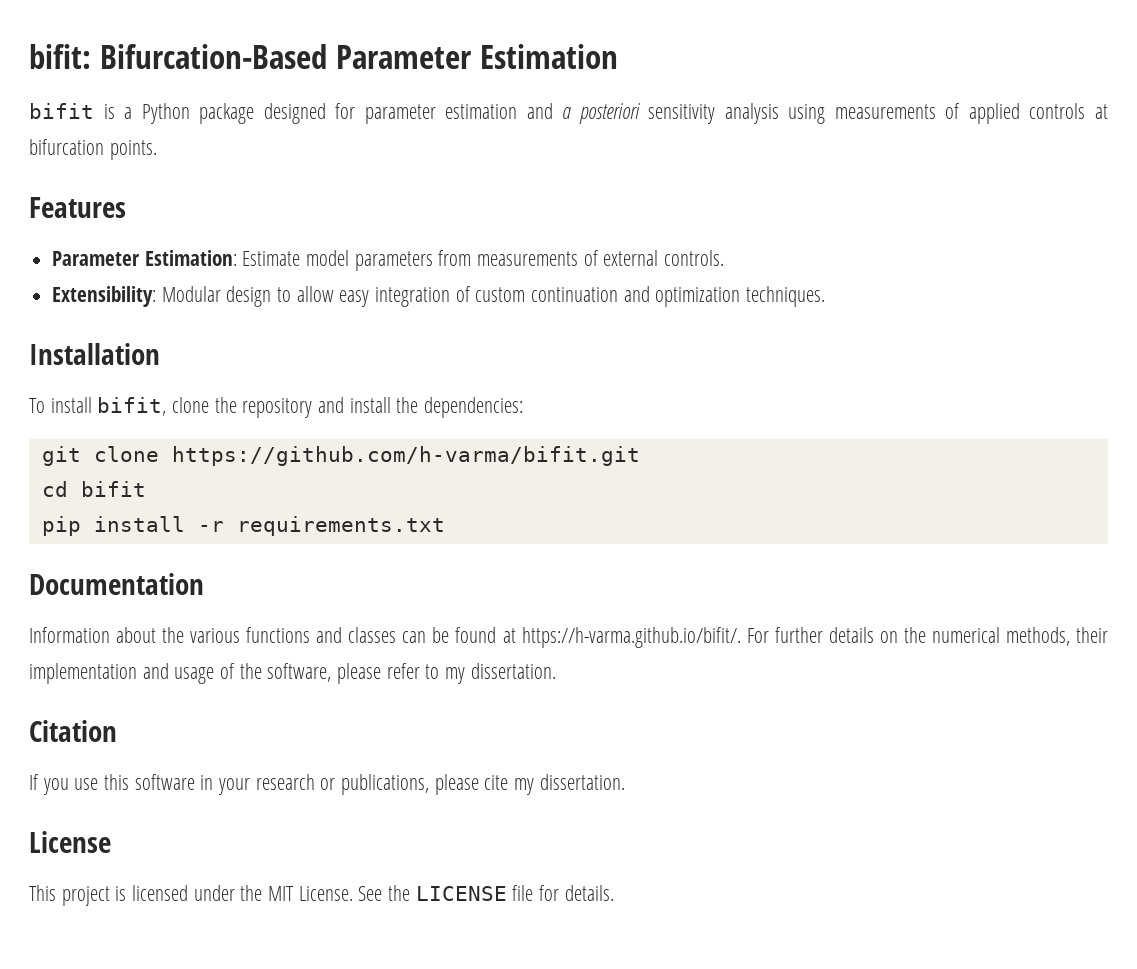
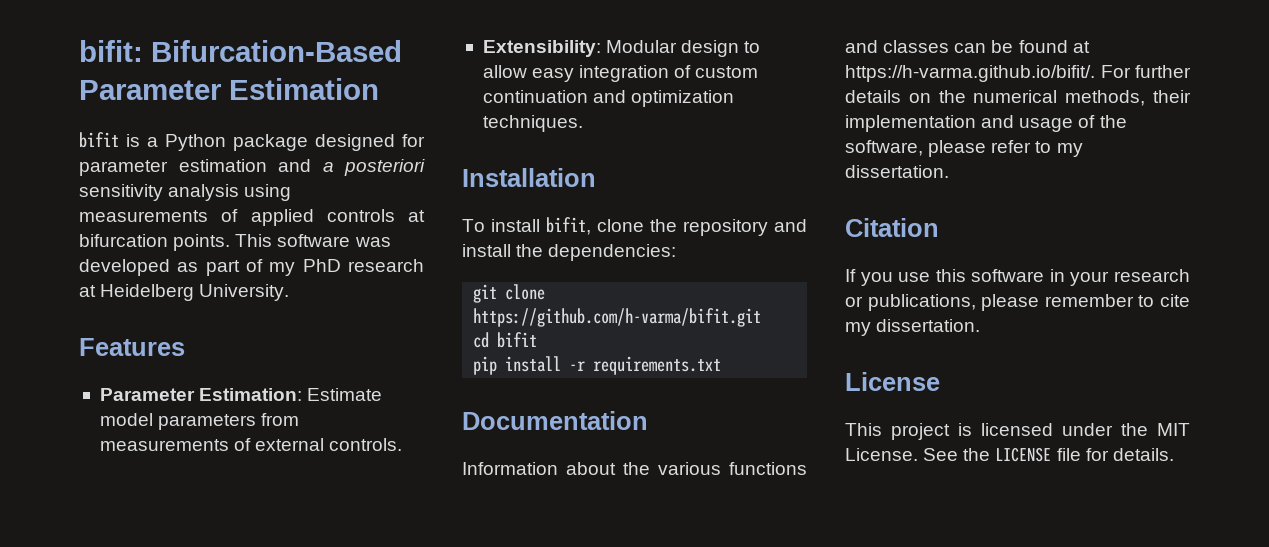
(157, 150) none -> [235,234,391,247] [79,259,424,276] [79,284,290,301] This software was developed as part of my PhD research at Heidelberg University.
(479, 784) none -> [1044,294,1155,307] remember to

